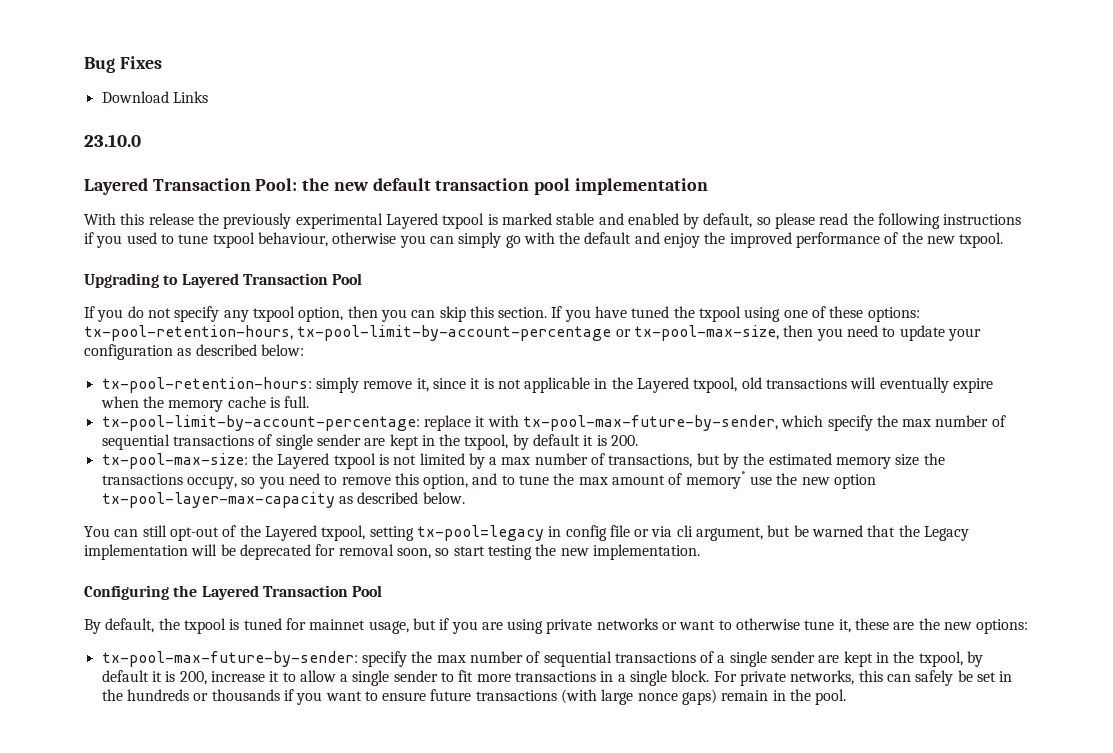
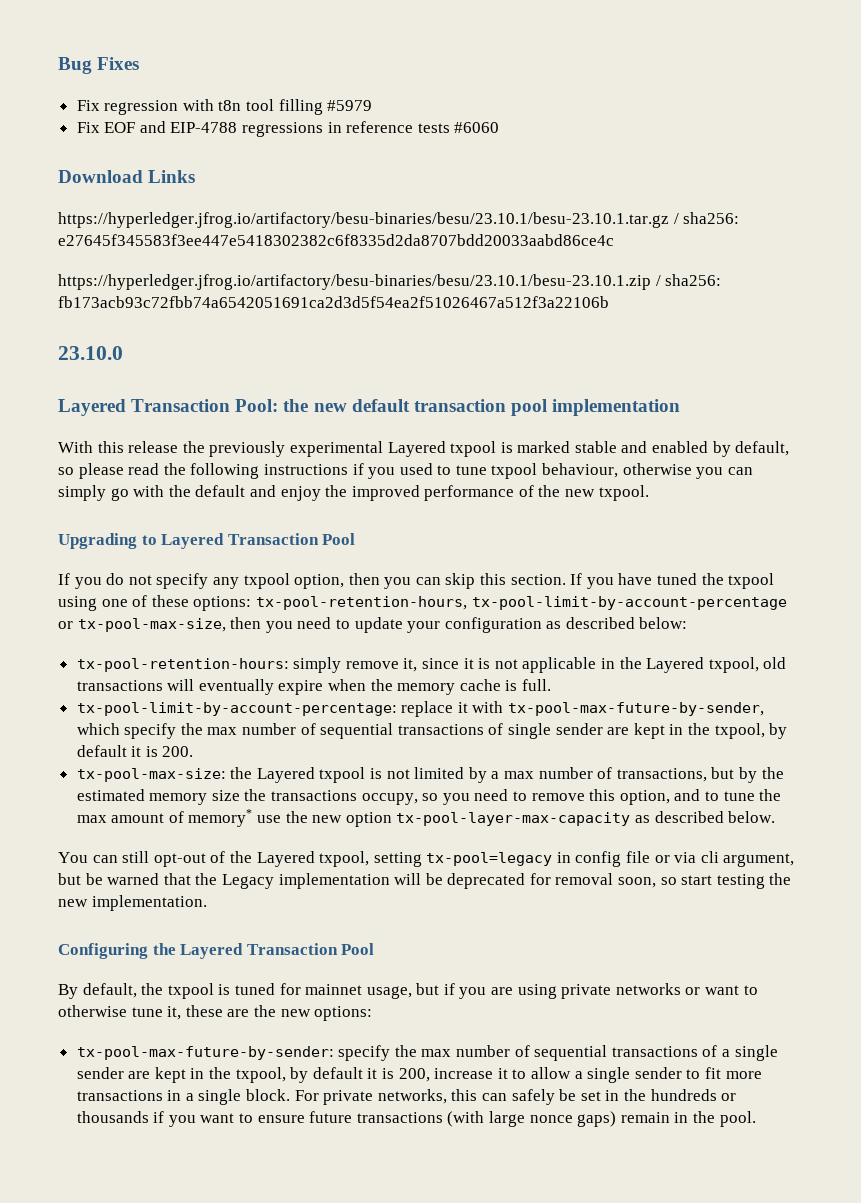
[101,91,208,103] Download Links -> [76,99,373,115] [76,121,500,137] [58,170,196,183] [58,212,740,228] [58,234,614,246] [58,274,722,290] [58,296,609,308] Fix regression with t8n tool filling #5979 // Fix EOF and EIP-4788 regressions in reference tests #6060 // Download Links // https://hyperledger.jfrog.io/artifactory/besu-binaries/besu/23.10.1/besu-23.10.1.tar.gz / sha256: e27645f345583f3ee447e5418302382c6f8335d2da8707bdd20033aabd86ce4c // https://hyperledger.jfrog.io/artifactory/besu-binaries/besu/23.10.1/besu-23.10.1.zip / sha256: fb173acb93c72fbb74a6542051691ca2d3d5f54ea2f51026467a512f3a22106b

